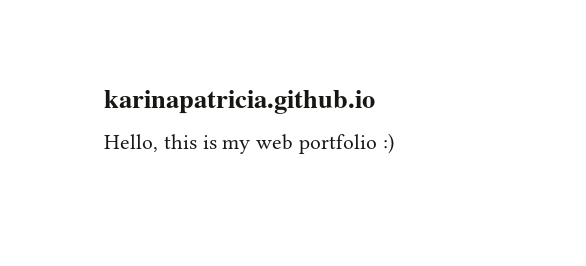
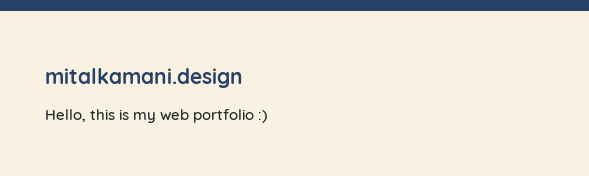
[104,90,375,114] karinapatricia.github.io -> [45,68,243,88] mitalkamani.design

